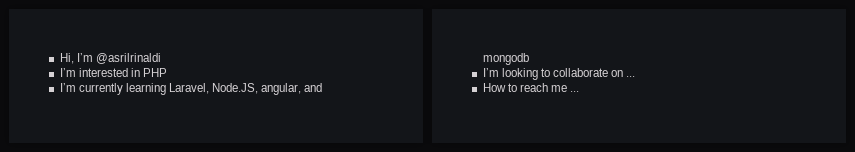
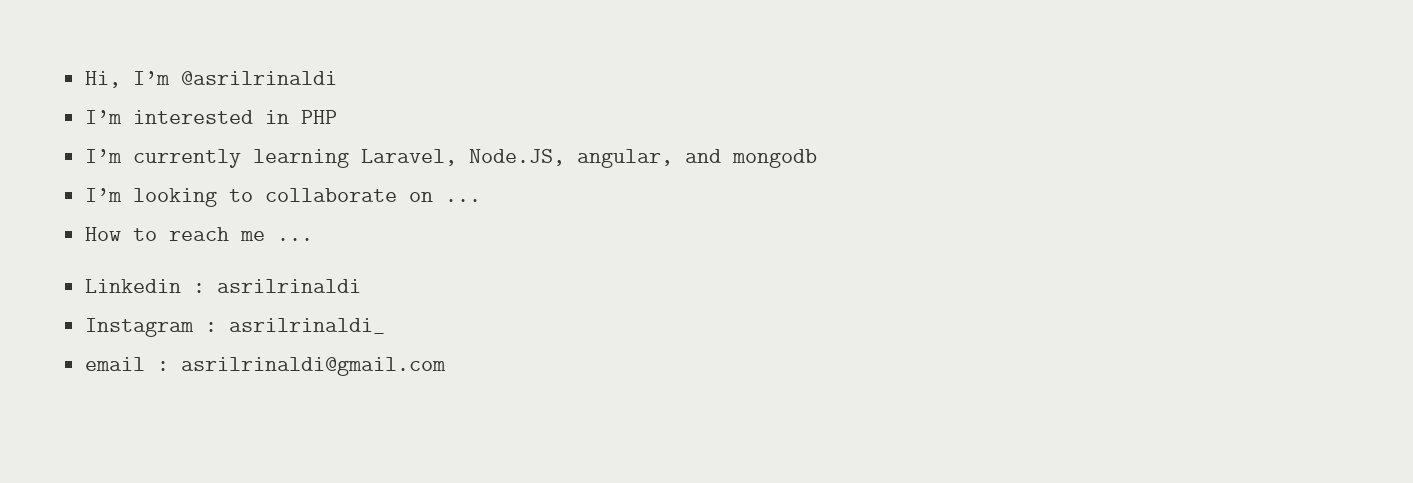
(580, 91) none -> [85,279,362,293] [85,318,386,337] [85,357,447,376] // Linkedin : asrilrinaldi // Instagram : asrilrinaldi_ // email : asrilrinaldi@gmail.com

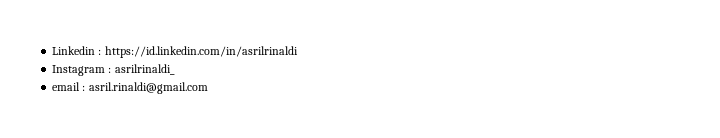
[85,71,338,88] [85,110,338,124] [85,149,818,168] [85,188,482,207] [85,227,314,241] Hi, I’m @asrilrinaldi // I’m interested in PHP // I’m currently learning Laravel, Node.JS, angular, and mongodb // I’m looking to collaborate on ... // How to reach me ... // -> (52, 50) none
[217,279,362,293] asrilrinaldi -> [104,46,298,58] https://id.linkedin.com/in/asrilrinaldi
[181,357,447,376] asrilrinaldi@gmail.com -> [88,82,208,94] asril.rinaldi@gmail.com

